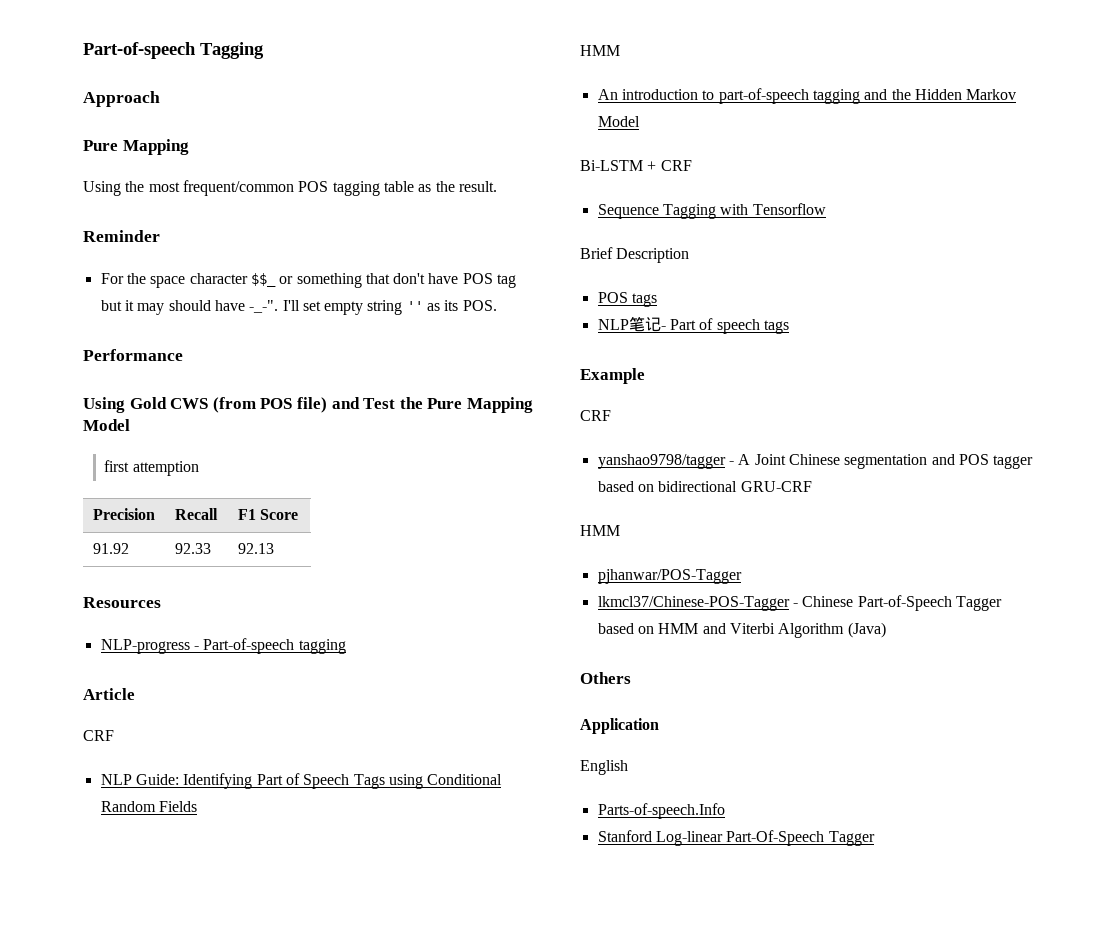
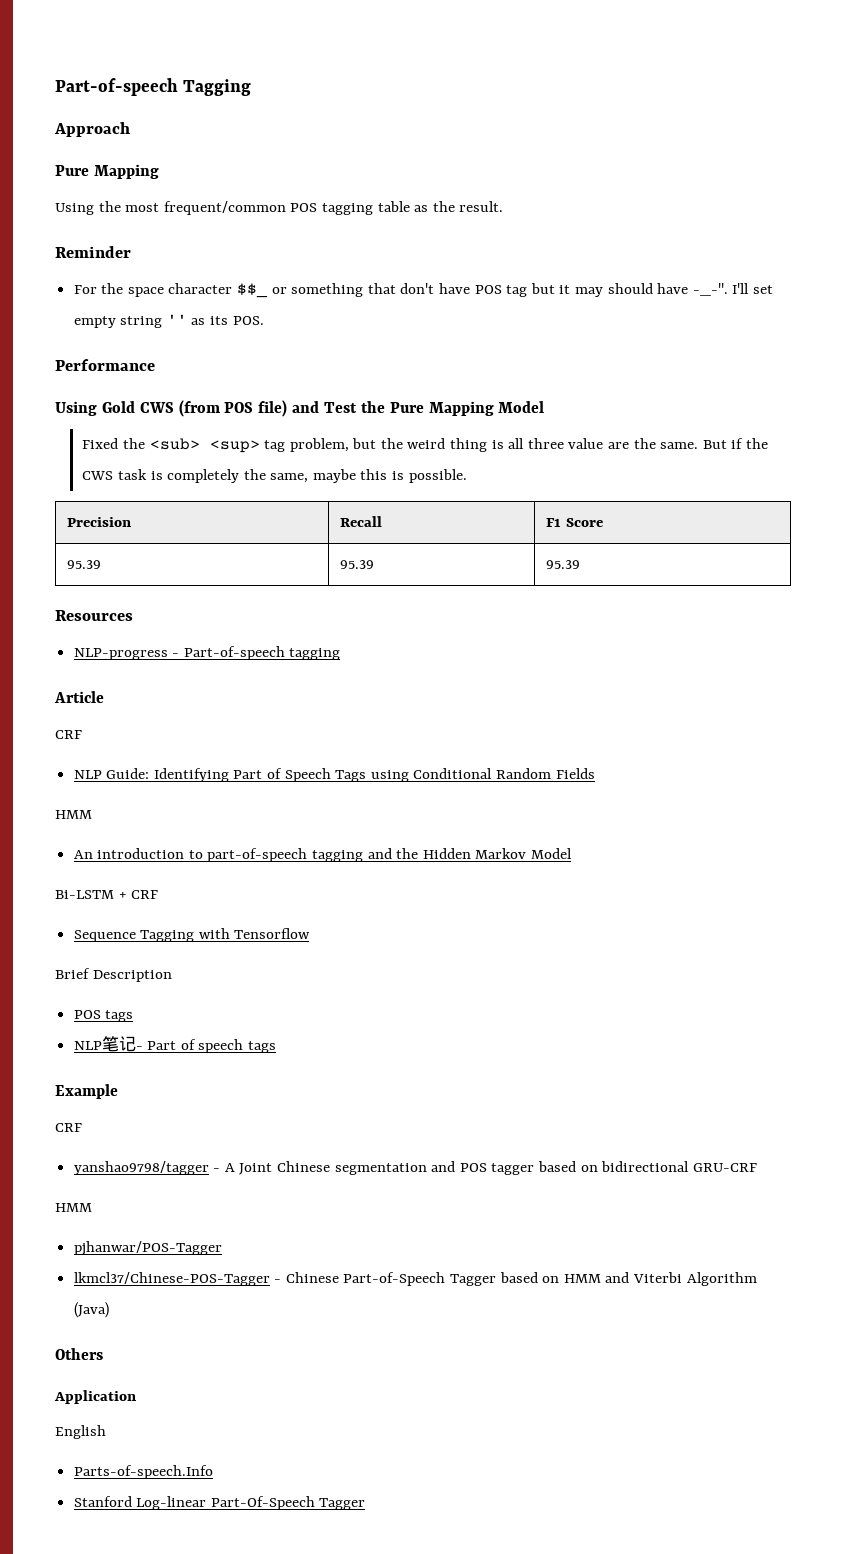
[104,460,199,476] first attemption -> [82,438,768,453] [82,469,467,483] Fixed the <sub> <sup> tag problem, but the weird thing is all three value are the same. But if the CWS task is completely the same, maybe this is possible.
[92,543,129,554] [174,543,211,554] [237,543,274,554] 91.92 | 92.33 | 92.13 -> [67,560,102,569] [340,560,375,569] [546,560,581,569] 95.39 | 95.39 | 95.39

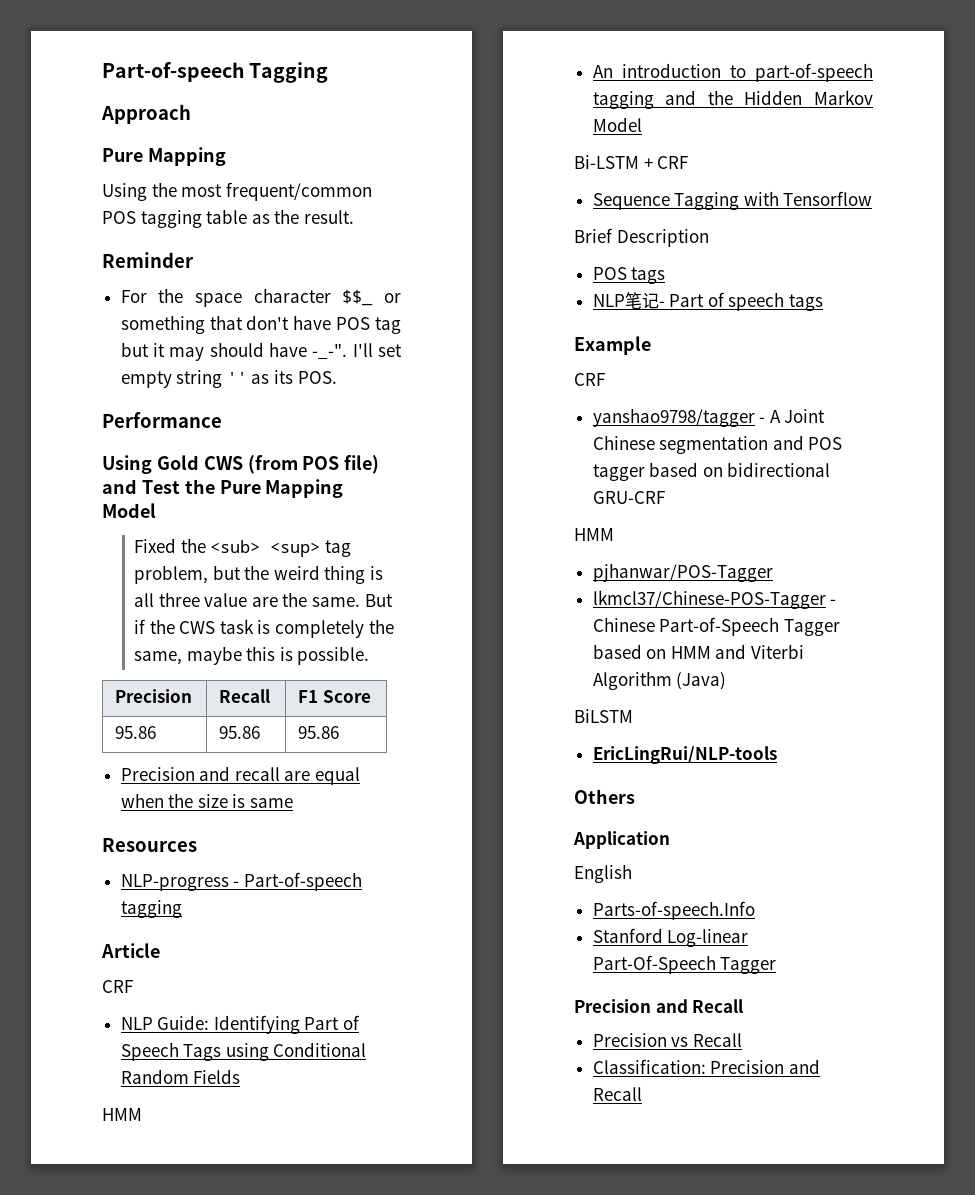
[67,560,102,569] [340,560,375,569] [546,560,581,569] 95.39 | 95.39 | 95.39 -> [115,726,157,739] [219,726,261,739] [298,726,340,739] [120,766,361,785] [120,793,294,808] 95.86 | 95.86 | 95.86 // Precision and recall are equal when the size is same
(109, 1310) none -> [574,709,633,723] [592,746,777,764] // BiLSTM // EricLingRui/NLP-tools
(366, 1504) none -> [574,999,744,1013] [592,1033,742,1047] [592,1059,820,1074] [592,1087,642,1101] // Precision and Recall // Precision vs Recall // Classification: Precision and Recall

